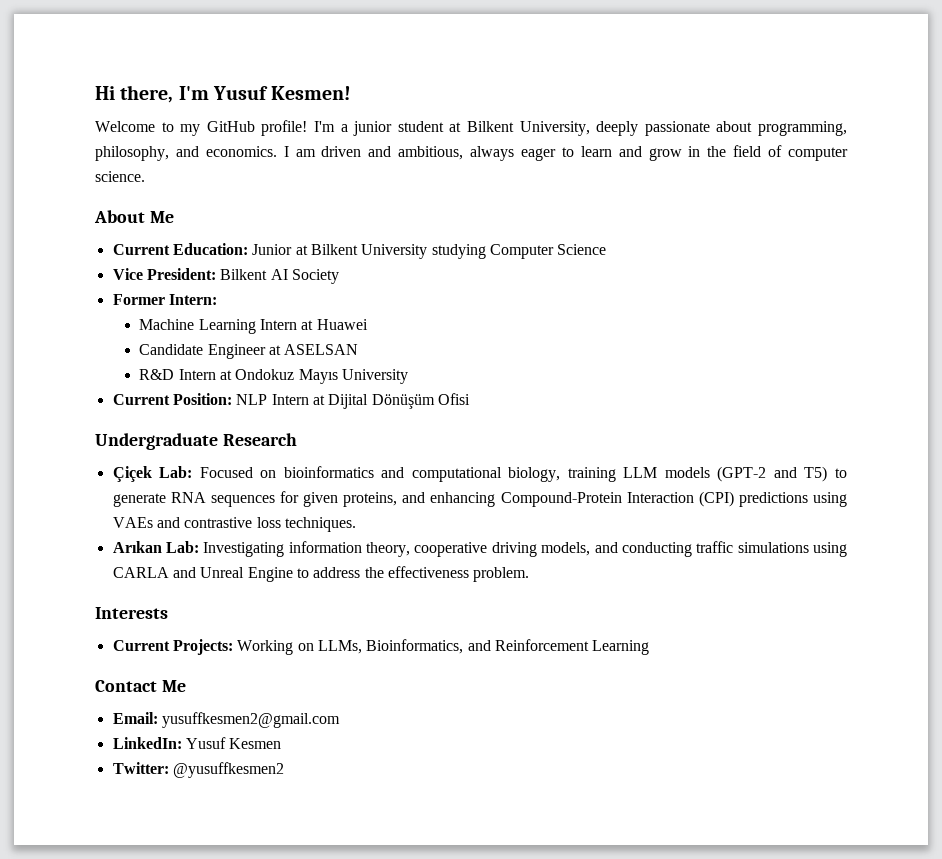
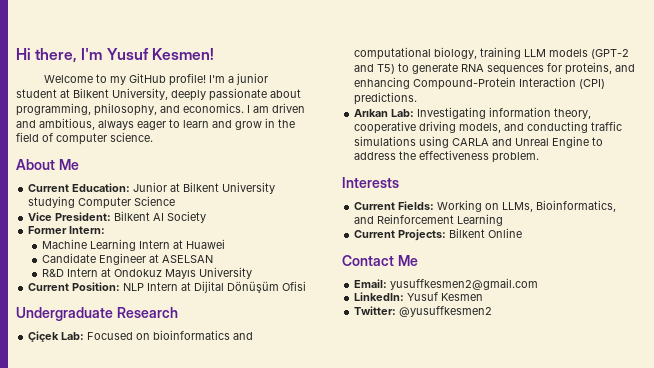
[303,492,339,507] given -> (563, 67) none
[738,492,848,507] [112,517,356,532] predictions using VAEs and contrastive loss techniques. -> [354,92,418,105] predictions.
[172,639,233,655] Projects: -> [398,201,435,210] Fields:
(650, 647) none -> [354,228,523,241] // Current Projects: Bilkent Online

